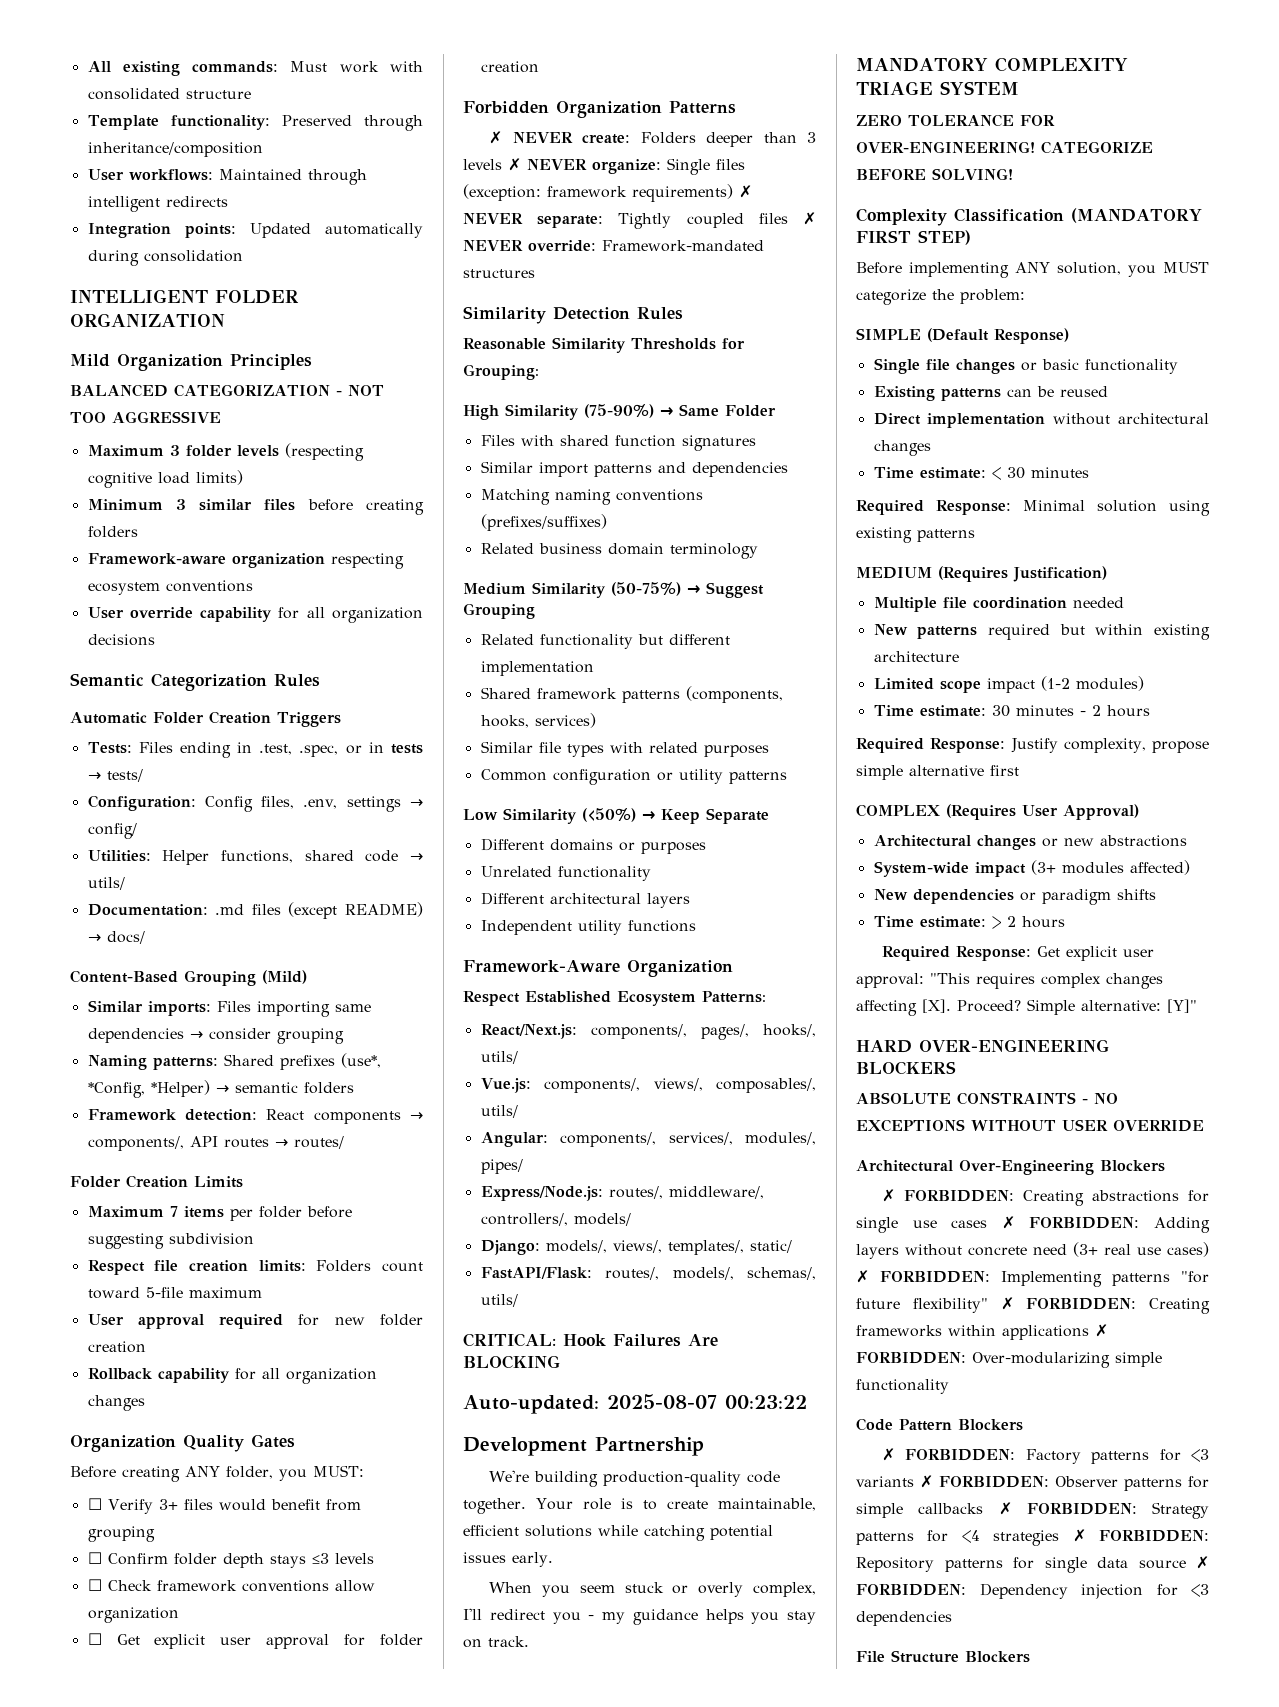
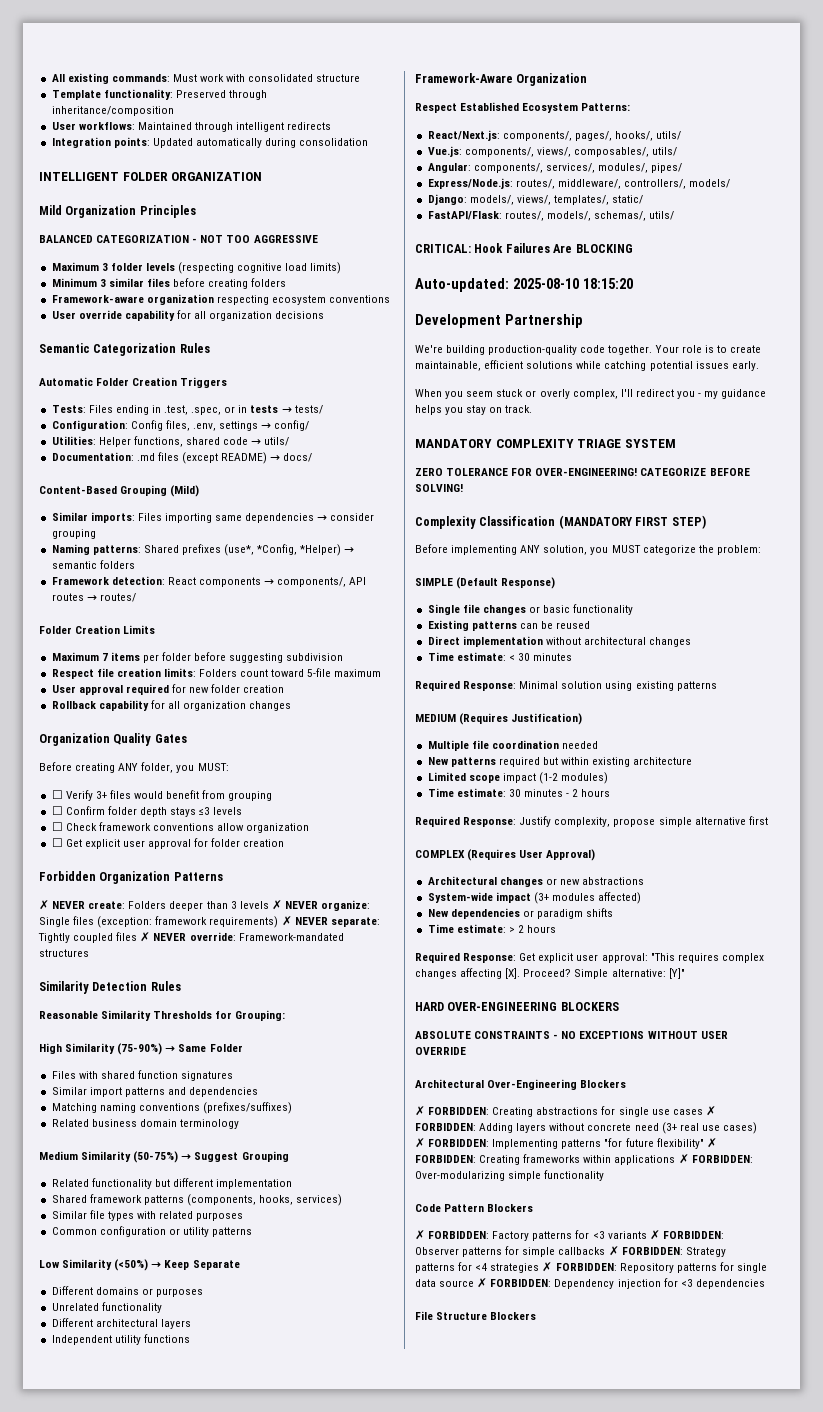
[607,1394,807,1409] 2025-08-07 00:23:22 -> [512,278,633,289] 2025-08-10 18:15:20

